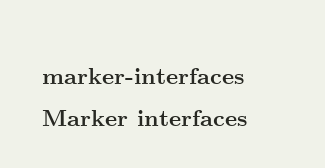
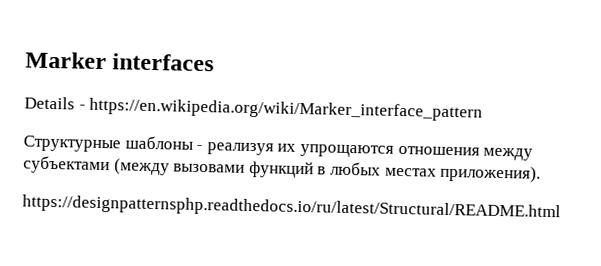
[42,68,244,84] marker-interfaces // -> (25, 60) none
(247, 118) none -> [24,96,484,122] [23,135,534,161] [23,155,542,183] [22,194,561,222] // Details - https://en.wikipedia.org/wiki/Marker_interface_pattern // Структурные шаблоны - реализуя их упрощаются отношения между субъектами (между вызовами функций в любых местах приложения). // https://designpatternsphp.readthedocs.io/ru/latest/Structural/README.html

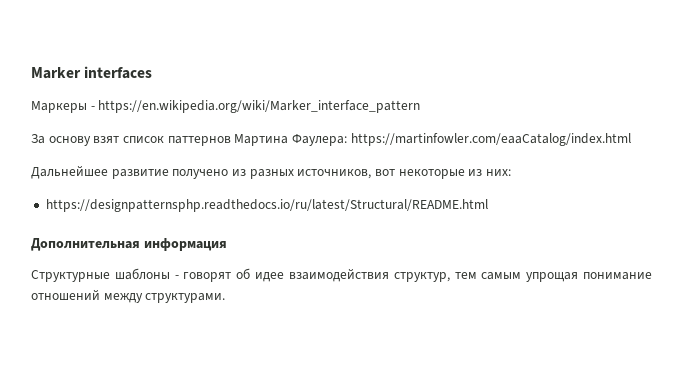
[24,96,75,110] Details -> [31,101,87,113] Маркеры
[23,135,534,161] [23,155,542,183] [22,194,561,222] Структурные шаблоны - реализуя их упрощаются отношения между субъектами (между вызовами функций в любых местах приложения). // https://designpatternsphp.readthedocs.io/ru/latest/Structural/README.html -> [31,133,631,146] [31,165,511,179] [45,199,488,212] [31,238,227,251] [31,268,652,282] [31,289,226,303] За основу взят список паттернов Мартина Фаулера: https://martinfowler.com/eaaCatalog/index.html // Дальнейшее развитие получено из разных источников, вот некоторые из них: // https://designpatternsphp.readthedocs.io/ru/latest/Structural/README.html // Дополнительная информация // Структурные шаблоны - говорят об идее взаимодействия структур, тем самым упрощая понимание отношений между структурами.

